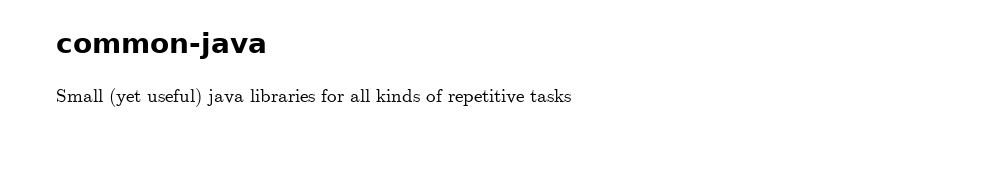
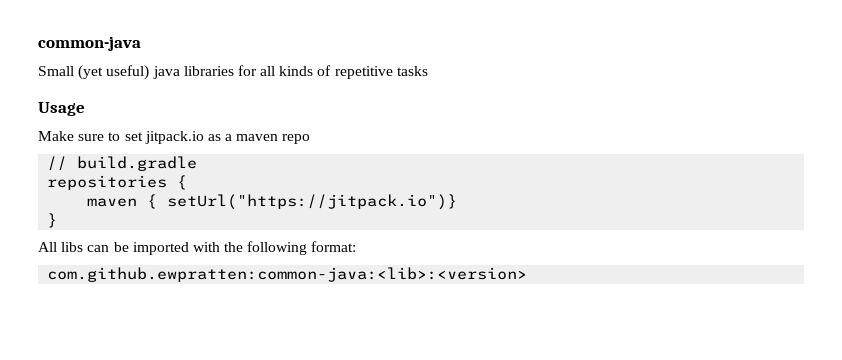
(571, 95) none -> [38,102,85,116] [38,131,311,144] [47,156,198,171] [47,175,188,190] [87,194,458,210] [47,213,58,228] [38,241,357,255] [47,267,528,282] // Usage // Make sure to set jitpack.io as a maven repo // // build.gradle // repositories { // maven { setUrl("https://jitpack.io")} // } // All libs can be imported with the following format: // com.github.ewpratten:common-java:<lib>:<version>

